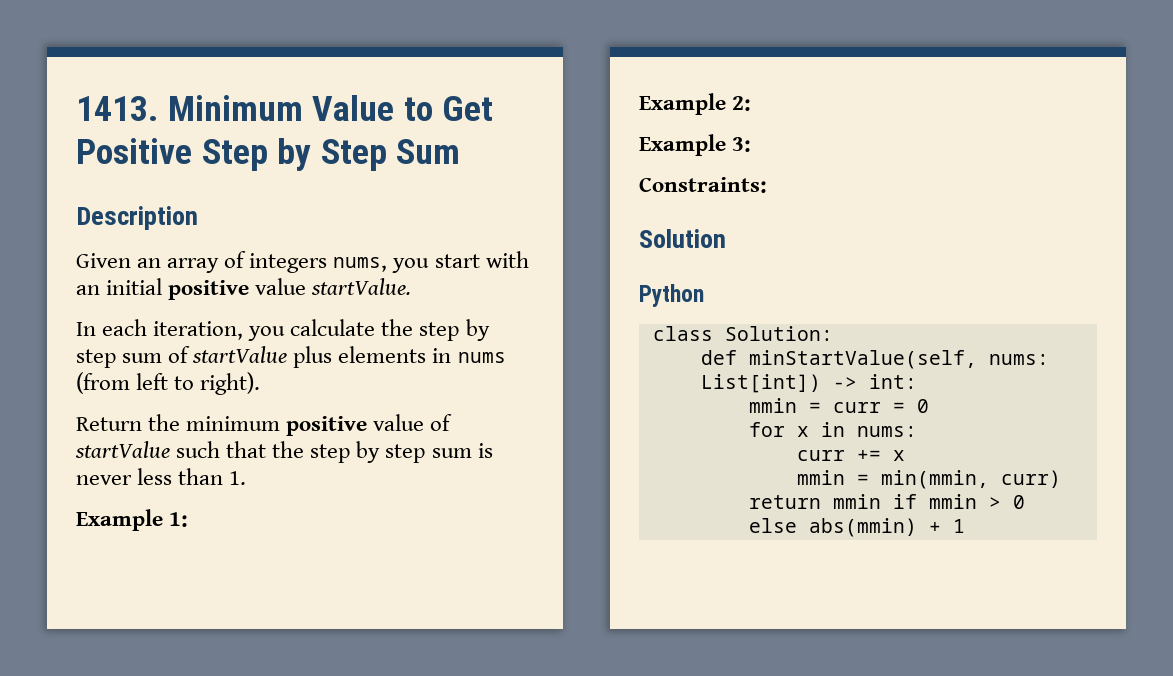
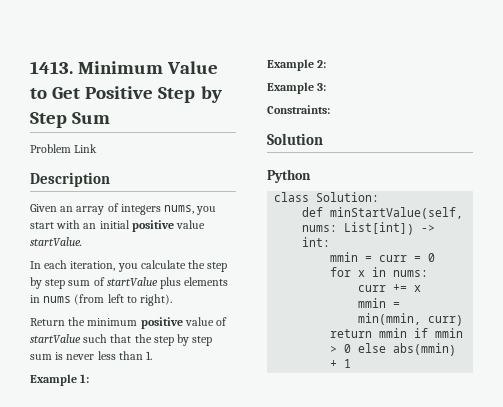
(461, 151) none -> [30,144,98,153] // Problem Link

